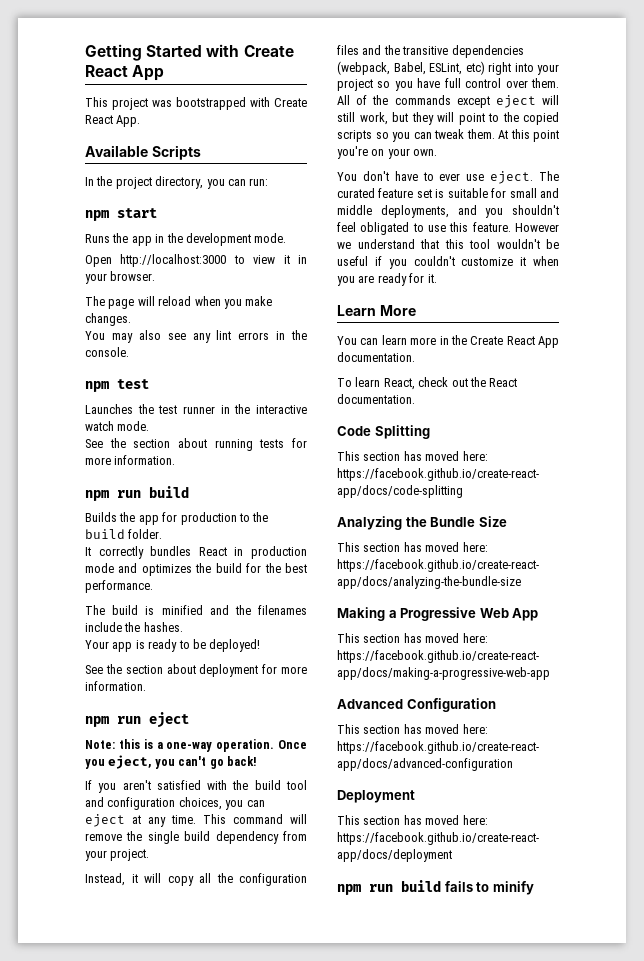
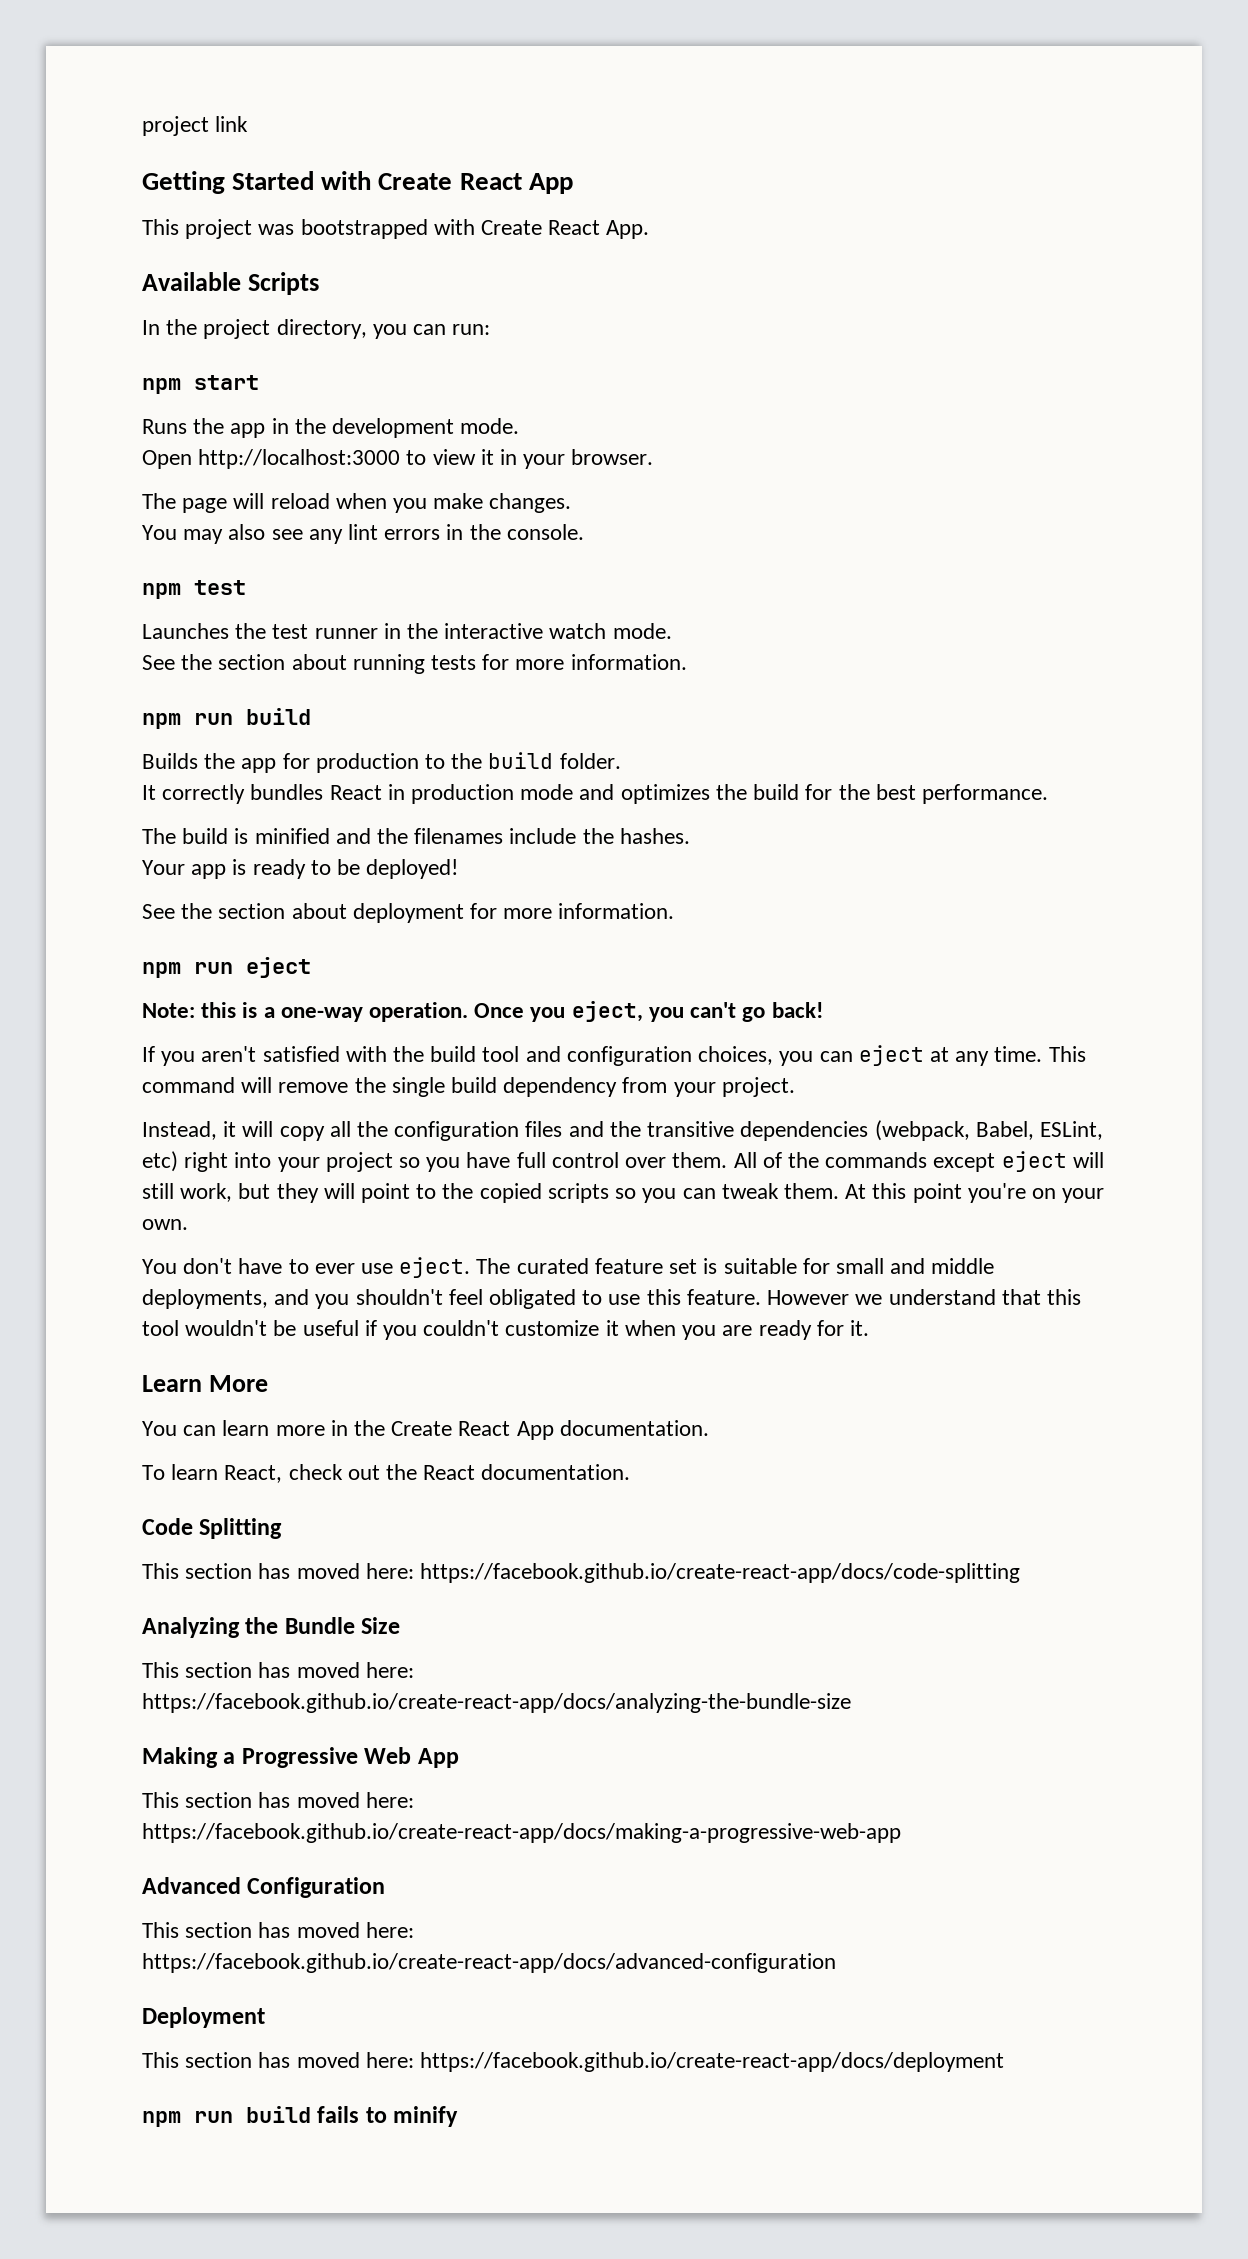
(85, 52) none -> [142,116,249,136] project link //

